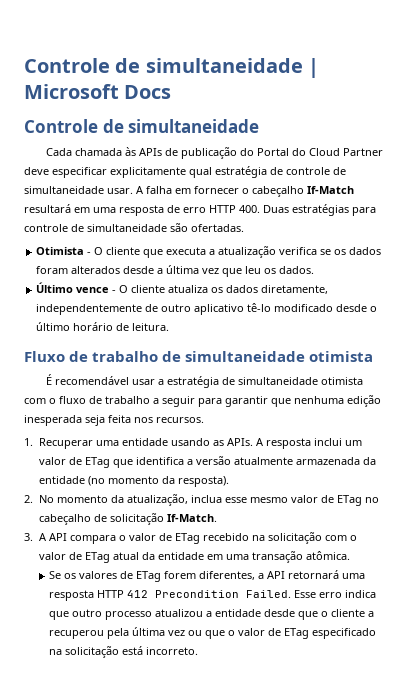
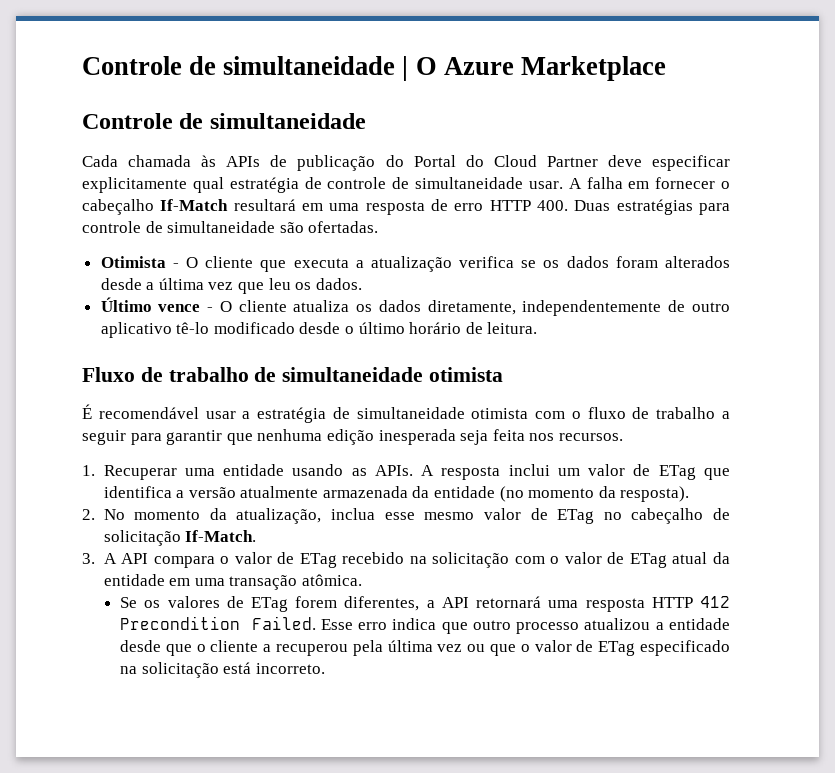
[24,84,172,99] Microsoft Docs -> [415,56,666,81] O Azure Marketplace

